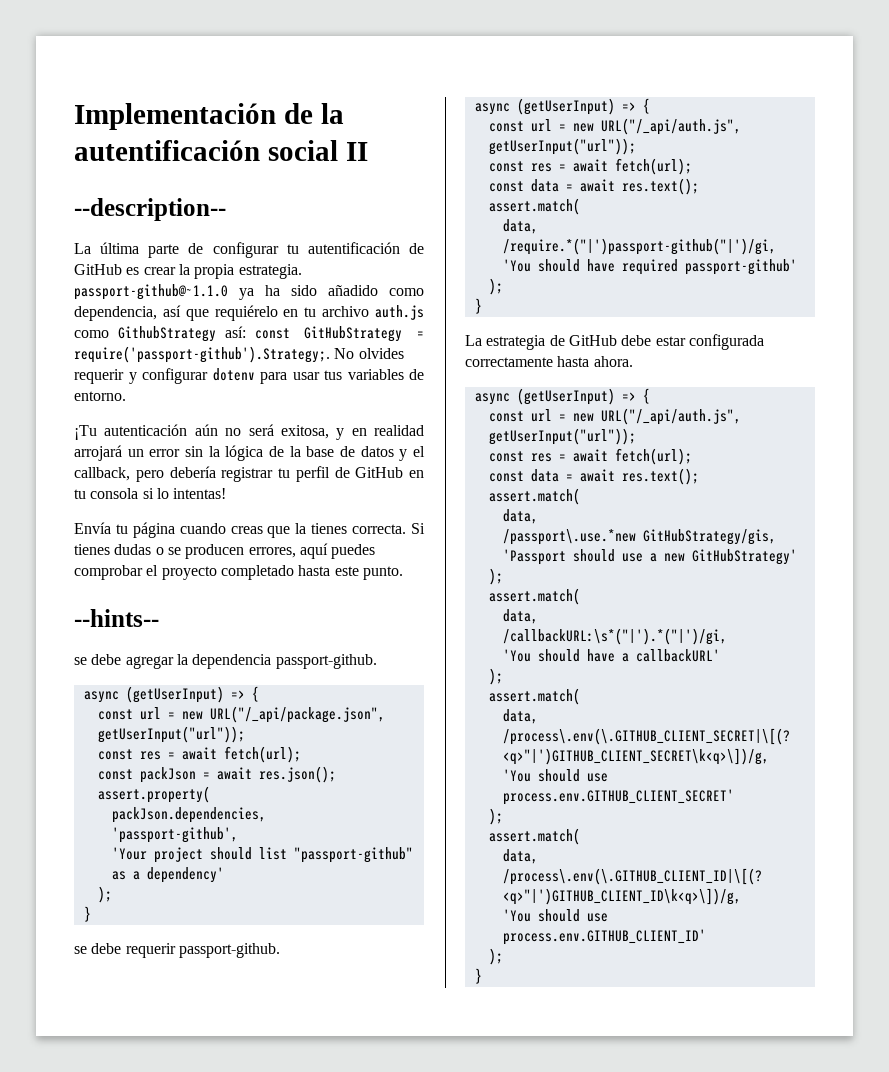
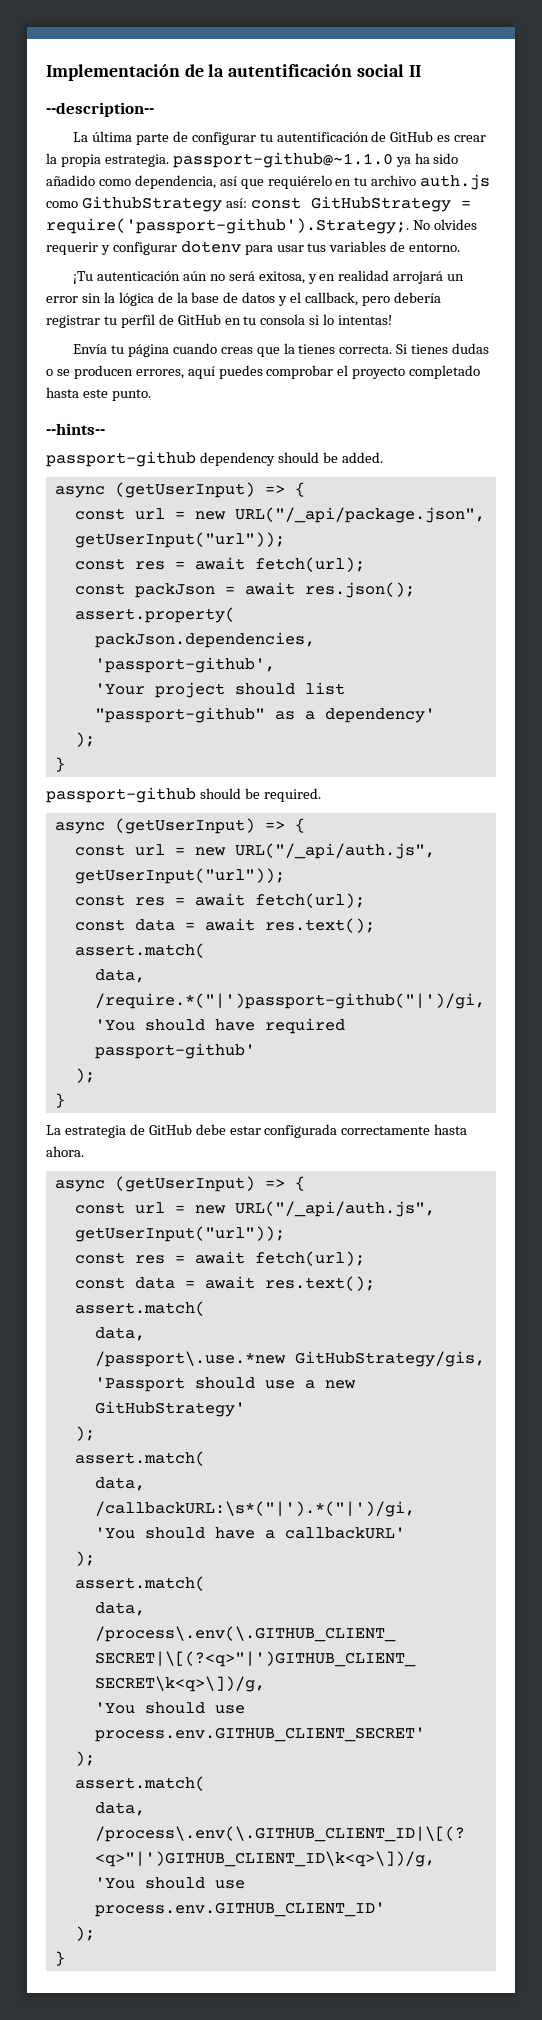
[74,654,377,669] se debe agregar la dependencia passport-github. -> [46,451,383,467] passport-github dependency should be added.
[74,943,280,958] se debe requerir passport-github. -> [46,787,321,803] passport-github should be required.

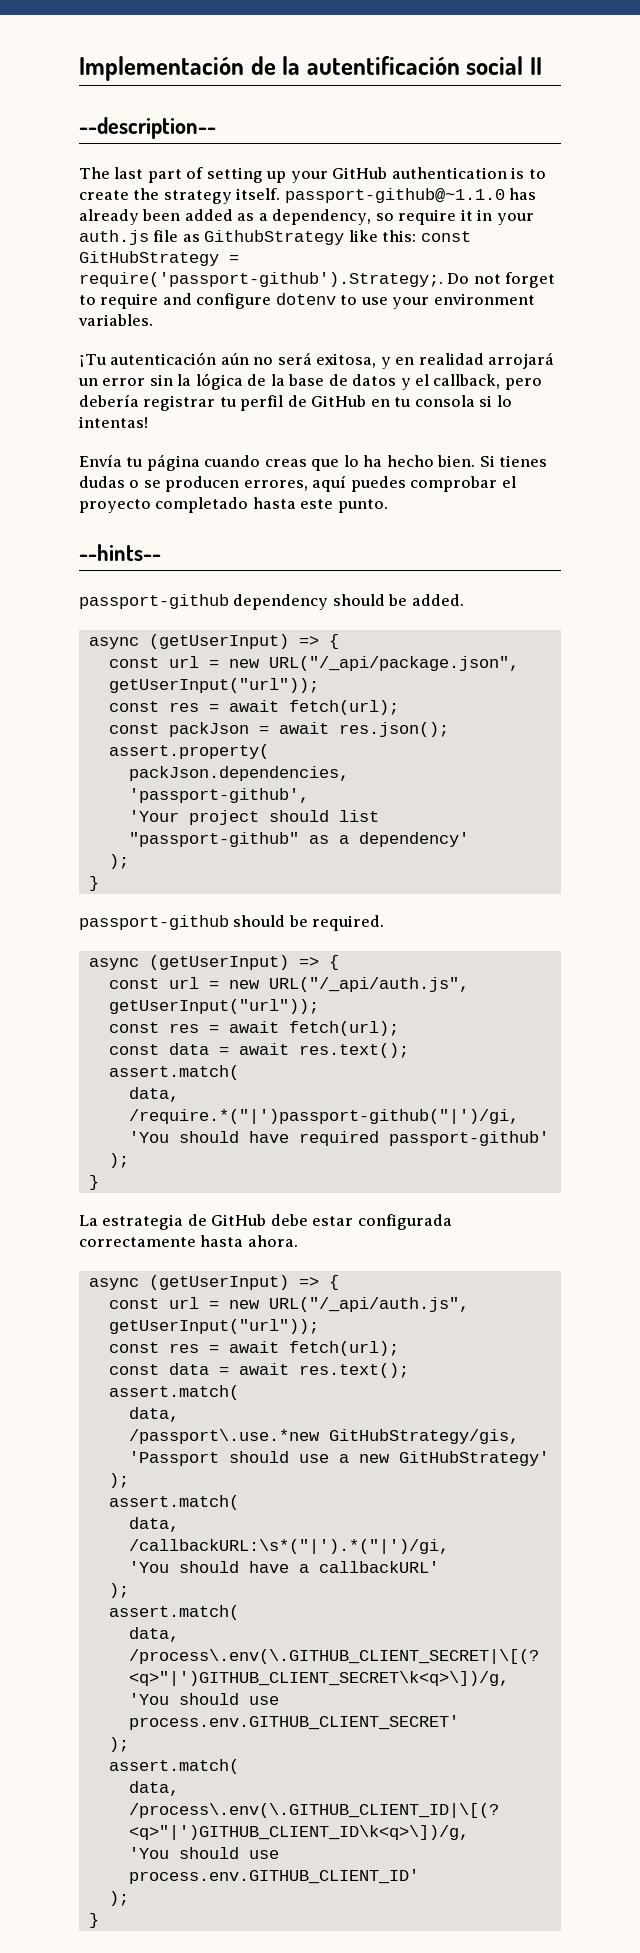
[73,131,487,145] [46,152,459,168] [46,174,491,190] [46,196,471,212] [46,218,477,234] [46,241,461,255] La última parte de configurar tu autentificación de GitHub es crear la propia estrategia. passport-github@~1.1.0 ya ha sido añadido como dependencia, así que requiérelo en tu archivo auth.js como GithubStrategy así: const GitHubStrategy = require('passport-github').Strategy;. No olvides requerir y configurar dotenv para usar tus variables de entorno. -> [79,167,546,183] [79,188,537,204] [79,209,534,225] [79,230,471,245] [79,251,239,266] [79,272,556,288] [79,293,535,309] [78,314,153,326] The last part of setting up your GitHub authentication is to create the strategy itself. passport-github@~1.1.0 has already been added as a dependency, so require it in your auth.js file as GithubStrategy like this: const GitHubStrategy = require('passport-github').Strategy;. Do not forget to require and configure dotenv to use your environment variables.
[283,343,393,354] la tienes correcta. -> [343,455,476,467] lo ha hecho bien.

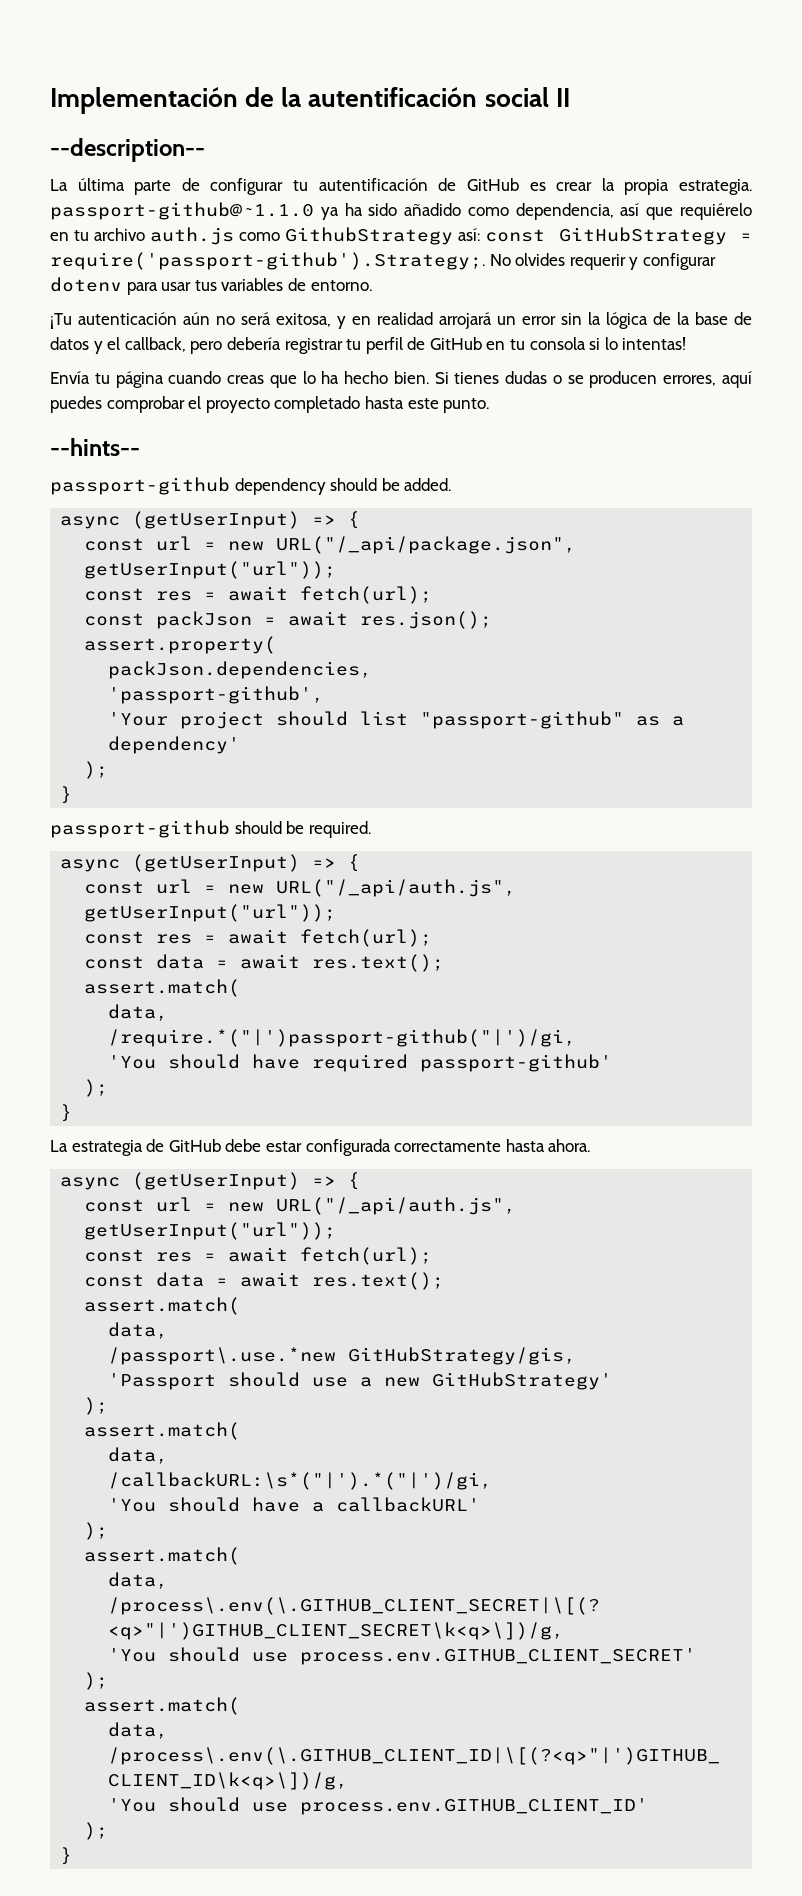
[79,167,546,183] [79,188,537,204] [79,209,534,225] [79,230,471,245] [79,251,239,266] [79,272,556,288] [79,293,535,309] [78,314,153,326] The last part of setting up your GitHub authentication is to create the strategy itself. passport-github@~1.1.0 has already been added as a dependency, so require it in your auth.js file as GithubStrategy like this: const GitHubStrategy = require('passport-github').Strategy;. Do not forget to require and configure dotenv to use your environment variables. -> [50,178,752,195] [50,202,752,220] [50,227,753,245] [50,252,716,270] [50,277,372,295] La última parte de configurar tu autentificación de GitHub es crear la propia estrategia. passport-github@~1.1.0 ya ha sido añadido como dependencia, así que requiérelo en tu archivo auth.js como GithubStrategy así: const GitHubStrategy = require('passport-github').Strategy;. No olvides requerir y configurar dotenv para usar tus variables de entorno.

